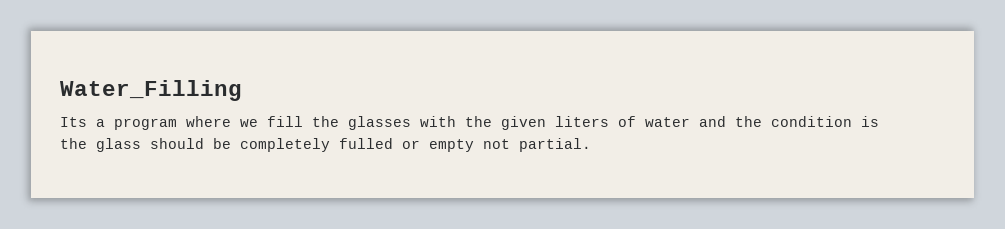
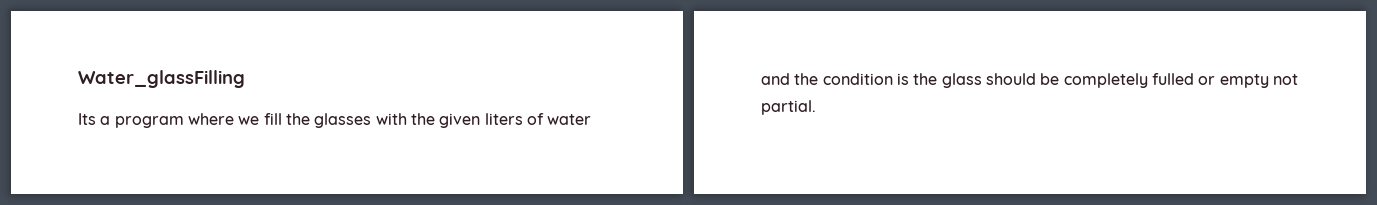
[60,80,242,101] Water_Filling -> [78,70,245,88] Water_glassFilling

